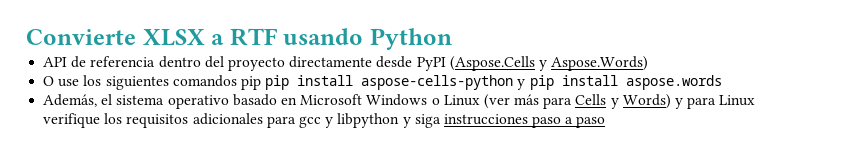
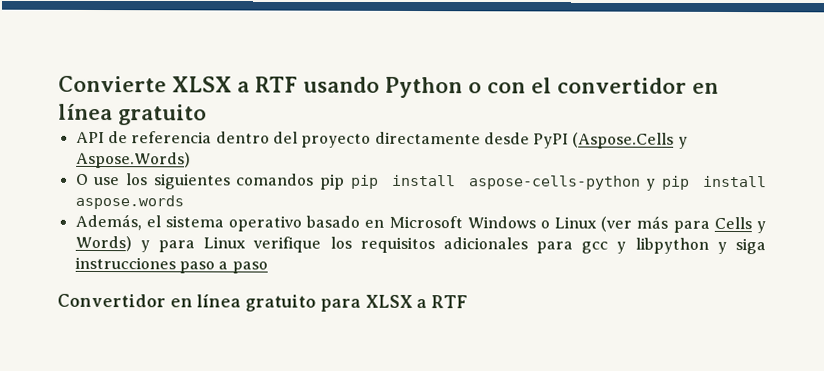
(453, 39) none -> [468,77,719,94] [58,103,207,126] o con el convertidor en línea gratuito
(606, 122) none -> [57,293,469,312] // Convertidor en línea gratuito para XLSX a RTF

